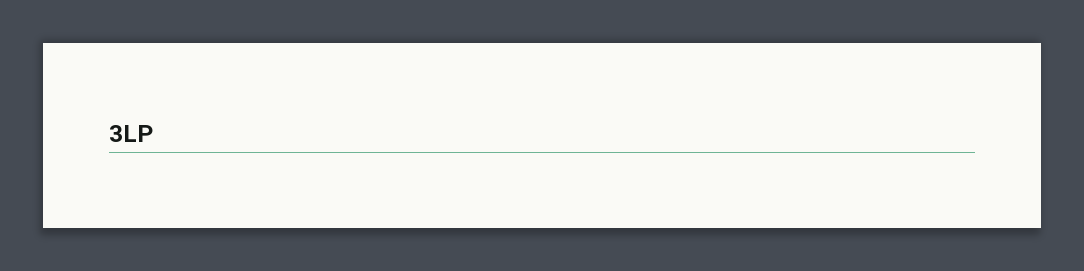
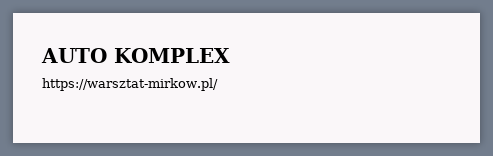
[109,125,153,142] 3LP -> [41,48,230,63] [42,78,218,91] AUTO KOMPLEX // https://warsztat-mirkow.pl/

